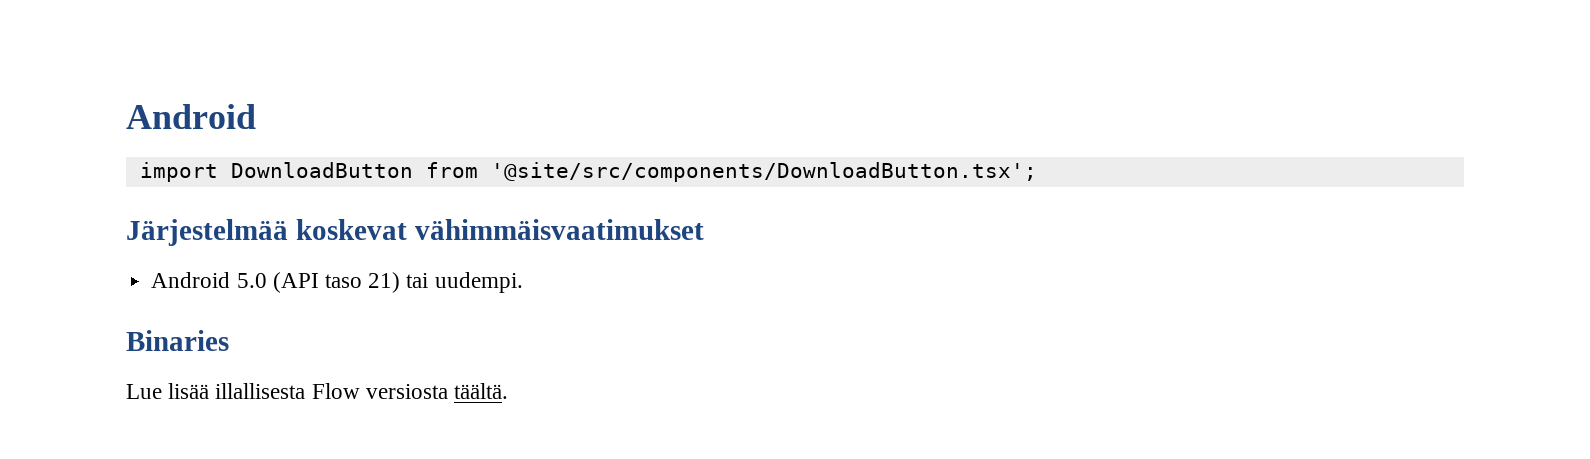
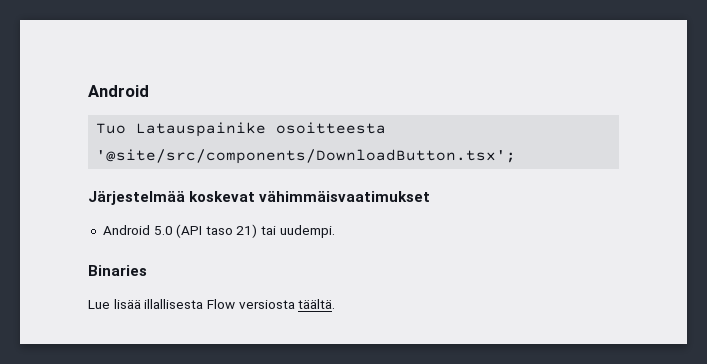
[139,162,478,182] import DownloadButton from -> [96,122,387,137] Tuo Latauspainike osoitteesta

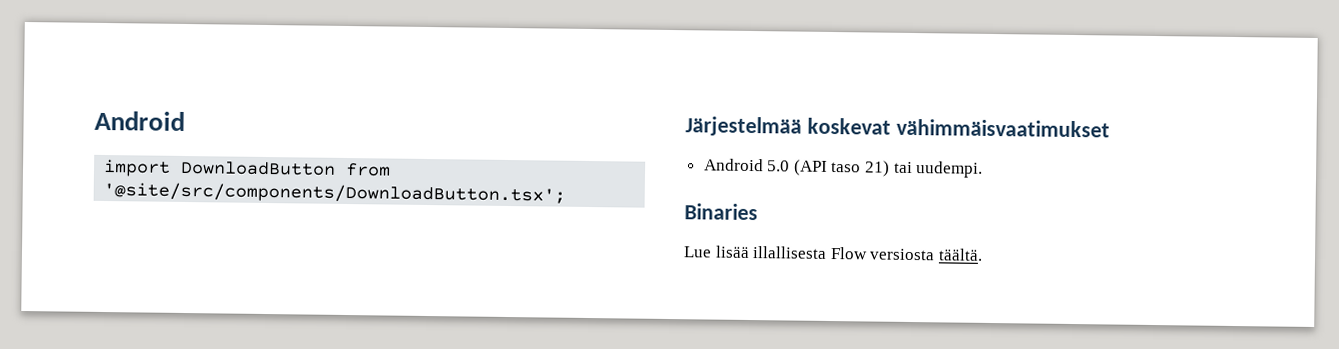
[96,122,387,137] Tuo Latauspainike osoitteesta -> [103,158,392,177] import DownloadButton from

